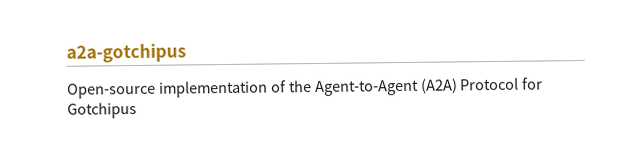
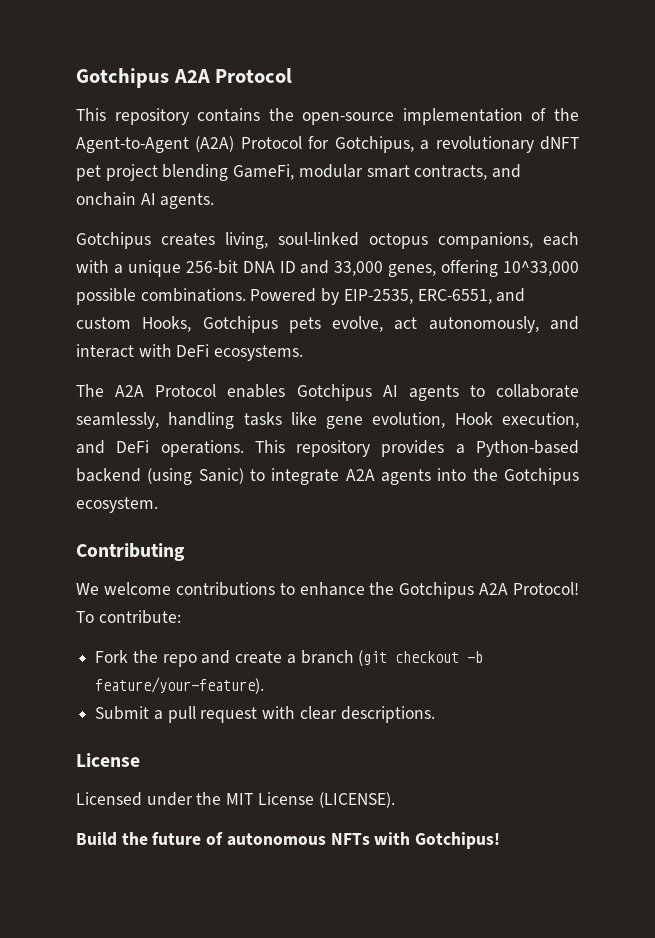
[66,43,186,63] [67,82,156,99] a2a-gotchipus // Open-source -> [76,68,293,88] [76,108,395,125] Gotchipus A2A Protocol // This repository contains the open-source
[67,101,137,119] Gotchipus -> [334,136,580,153] [76,164,522,181] [76,192,215,209] [76,232,579,249] [76,260,579,277] [76,288,526,305] [76,316,579,333] [76,344,304,361] [76,384,579,401] [76,412,579,429] [76,440,579,457] [76,468,579,485] [76,497,158,513] [76,543,185,561] [76,582,579,599] [76,610,181,624] [95,650,484,667] [95,677,265,694] [95,706,435,723] [76,753,140,767] [76,792,395,808] [76,832,501,849] Gotchipus, a revolutionary dNFT pet project blending GameFi, modular smart contracts, and onchain AI agents. // Gotchipus creates living, soul-linked octopus companions, each with a unique 256-bit DNA ID and 33,000 genes, offering 10^33,000 possible combinations. Powered by EIP-2535, ERC-6551, and custom Hooks, Gotchipus pets evolve, act autonomously, and interact with DeFi ecosystems. // The A2A Protocol enables Gotchipus AI agents to collaborate seamlessly, handling tasks like gene evolution, Hook execution, and DeFi operations. This repository provides a Python-based backend (using Sanic) to integrate A2A agents into the Gotchipus ecosystem. // Contributing // We welcome contributions to enhance the Gotchipus A2A Protocol! To contribute: // Fork the repo and create a branch (git checkout -b feature/your-feature). // Submit a pull request with clear descriptions. // License // Licensed under the MIT License (LICENSE). // Build the future of autonomous NFTs with Gotchipus!

